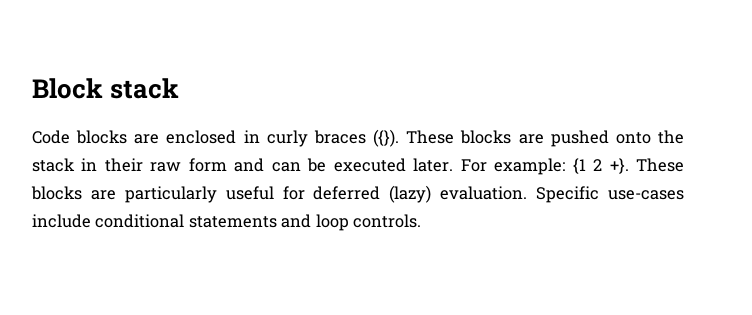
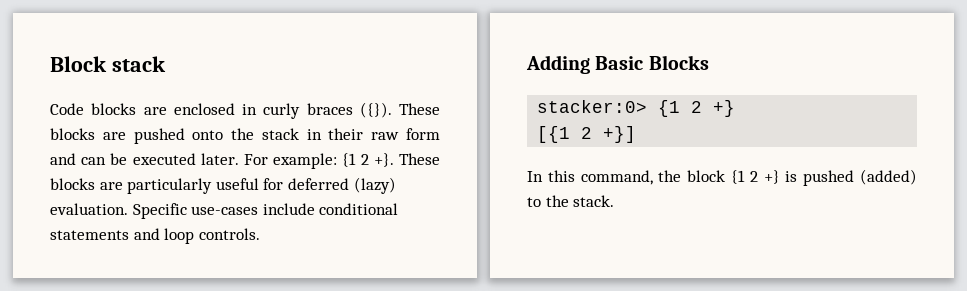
(422, 221) none -> [526,55,709,74] [537,100,736,117] [537,126,637,143] [527,169,917,186] [527,195,615,207] // Adding Basic Blocks // stacker:0> {1 2 +} // [{1 2 +}] // In this command, the block {1 2 +} is pushed (added) to the stack.

